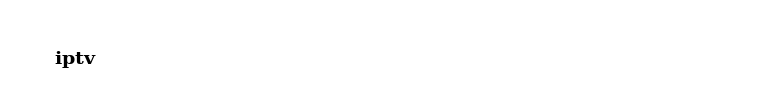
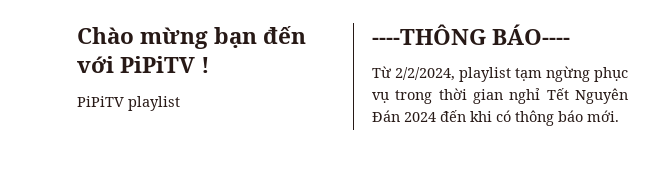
[55,51,96,68] iptv -> [77,26,307,49] [77,56,211,73] [77,96,180,111] [372,24,571,45] [372,66,628,82] [372,88,628,104] [372,110,619,126] Chào mừng bạn đến với PiPiTV ! // PiPiTV playlist // ----THÔNG BÁO---- // Từ 2/2/2024, playlist tạm ngừng phục vụ trong thời gian nghỉ Tết Nguyên Đán 2024 đến khi có thông báo mới.

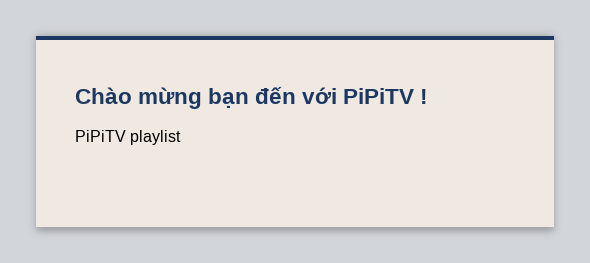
[372,24,571,45] [372,66,628,82] [372,88,628,104] [372,110,619,126] // ----THÔNG BÁO---- // Từ 2/2/2024, playlist tạm ngừng phục vụ trong thời gian nghỉ Tết Nguyên Đán 2024 đến khi có thông báo mới. -> (182, 137) none

